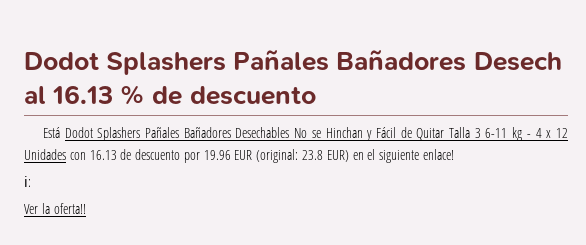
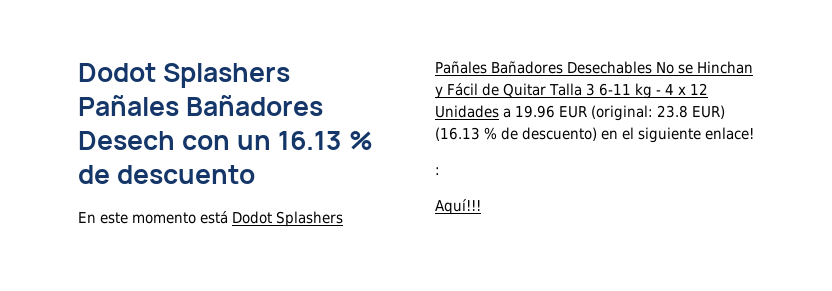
[24,86,46,104] al -> [182,135,272,150] con un
[42,127,60,138] Está -> [78,211,228,224] En este momento está
[69,149,200,163] con 16.13 de descuento por -> [503,108,511,118] a
(349, 156) none -> [435,127,597,141] (16.13 % de descuento)
[24,176,31,187] [24,203,86,214] ℹ: // Ver la oferta!! -> [435,167,440,175] [435,199,481,215] : // Aquí!!!

